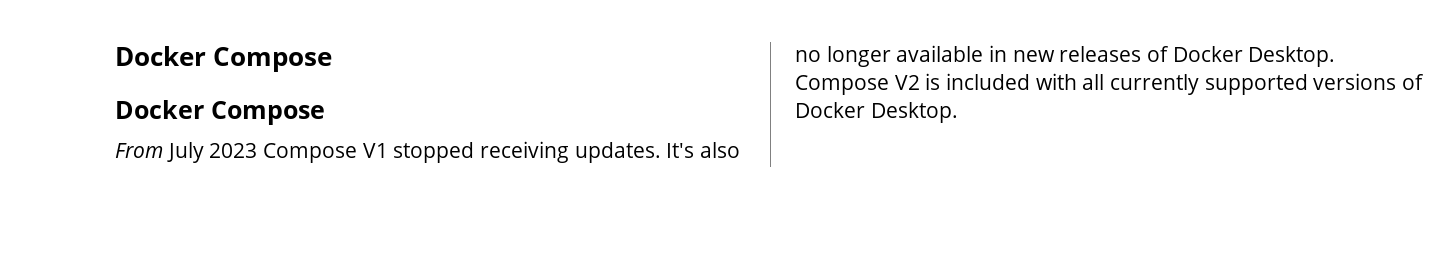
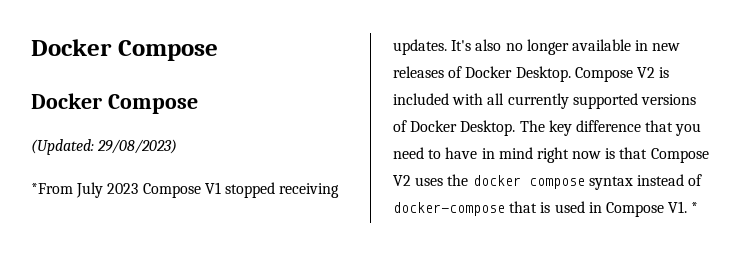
[115,143,163,158] From -> [31,139,178,155] [31,183,73,194] (Updated: 29/08/2023) // *From
(958, 112) none -> [519,120,702,136] [393,147,709,163] [393,174,703,190] [393,201,699,217] The key difference that you need to have in mind right now is that Compose V2 uses the docker compose syntax instead of docker-compose that is used in Compose V1. *

